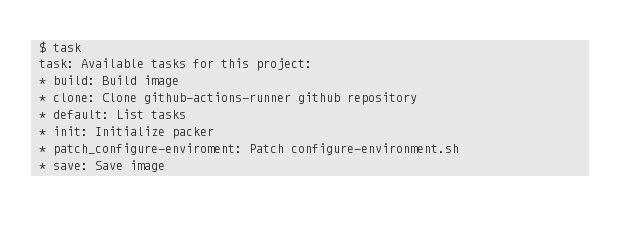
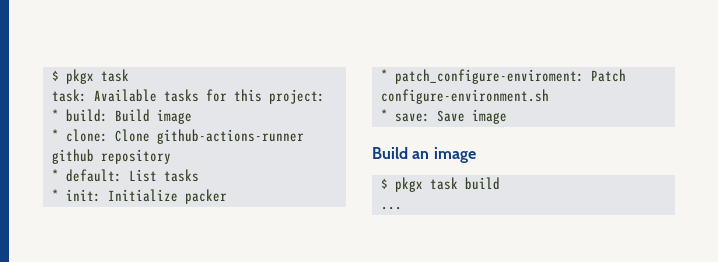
[39,41,47,53] $ -> [51,69,94,84] $ pkgx
(166, 166) none -> [372,147,476,163] [380,177,500,192] [380,206,402,210] // Build an image // $ pkgx task build // ...

